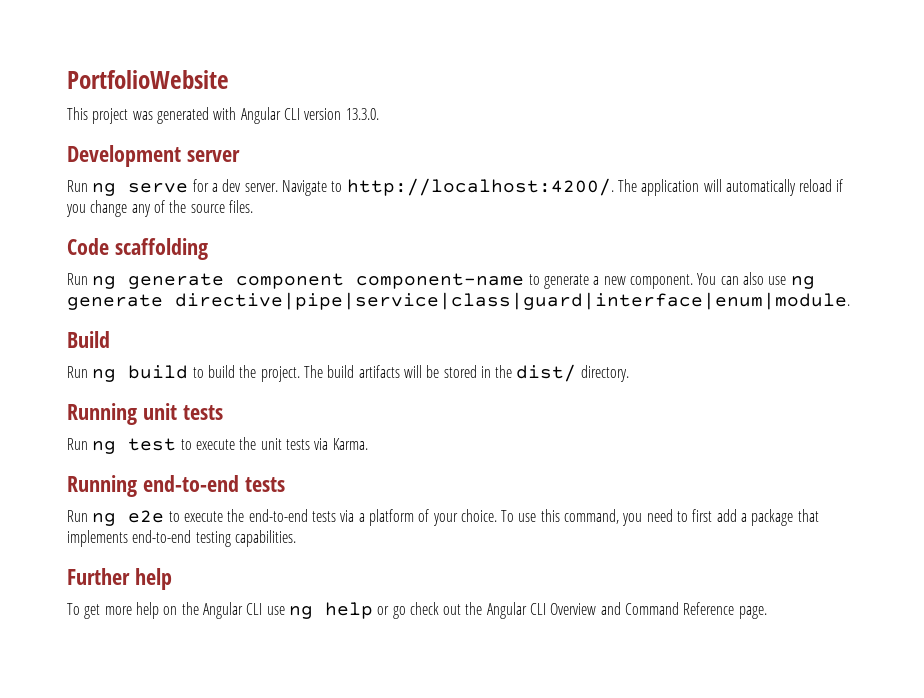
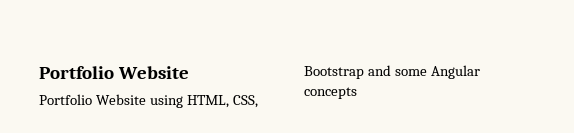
[67,70,229,89] [67,107,379,124] [67,145,240,167] [67,178,844,196] [66,200,253,217] [67,238,208,260] [67,272,815,289] [67,292,850,310] [67,331,110,348] [67,364,629,382] [67,403,223,425] [67,437,368,454] [67,475,285,497] [67,509,819,526] [67,530,296,547] [67,568,172,590] [67,602,767,619] PortfolioWebsite // This project was generated with Angular CLI version 13.3.0. // Development server // Run ng serve for a dev server. Navigate to http://localhost:4200/. The application will automatically reload if you change any of the source files. // Code scaffolding // Run ng generate component component-name to generate a new component. You can also use ng generate directive|pipe|service|class|guard|interface|enum|module. // Build // Run ng build to build the project. The build artifacts will be stored in the dist/ directory. // Running unit tests // Run ng test to execute the unit tests via Karma. // Running end-to-end tests // Run ng e2e to execute the end-to-end tests via a platform of your choice. To use this command, you need to first add a package that implements end-to-end testing capabilities. // Further help // To get more help on the Angular CLI use ng help or go check out the Angular CLI Overview and Command Reference page. -> [39,66,189,79] [39,94,258,108] [304,65,480,79] [304,87,357,99] Portfolio Website // Portfolio Website using HTML, CSS, Bootstrap and some Angular concepts

